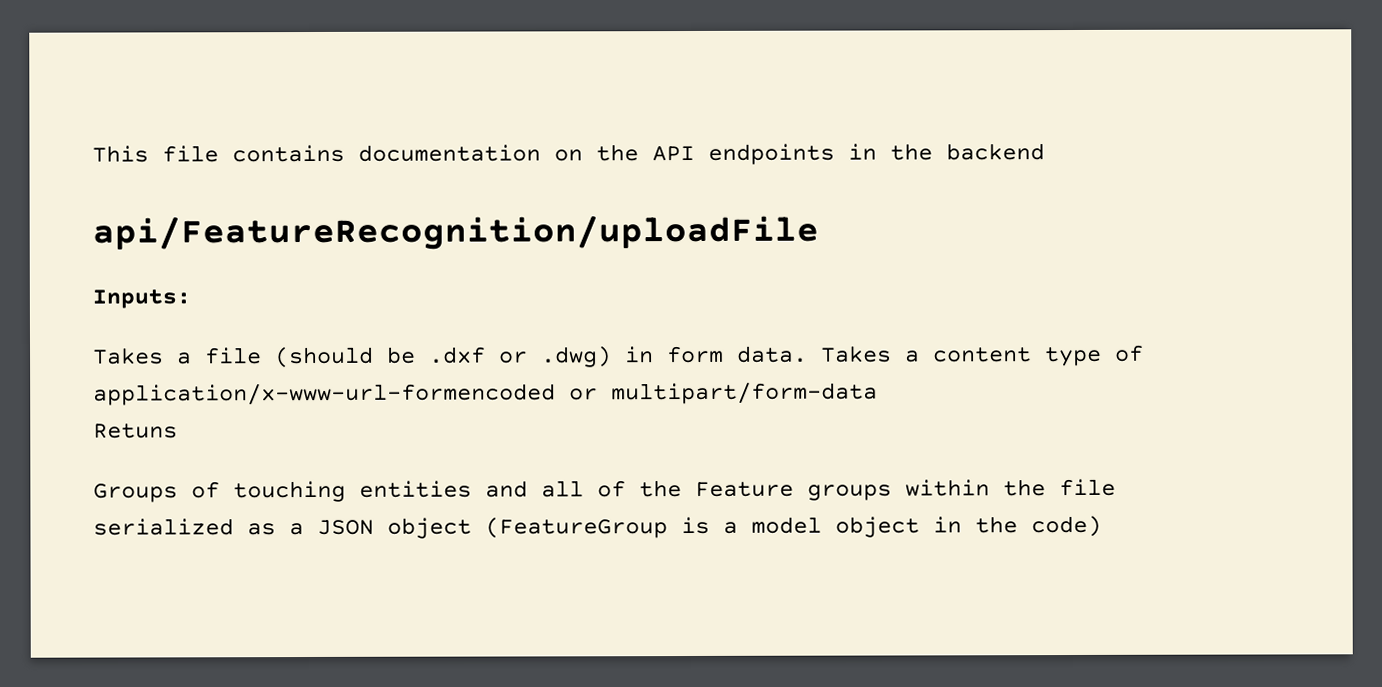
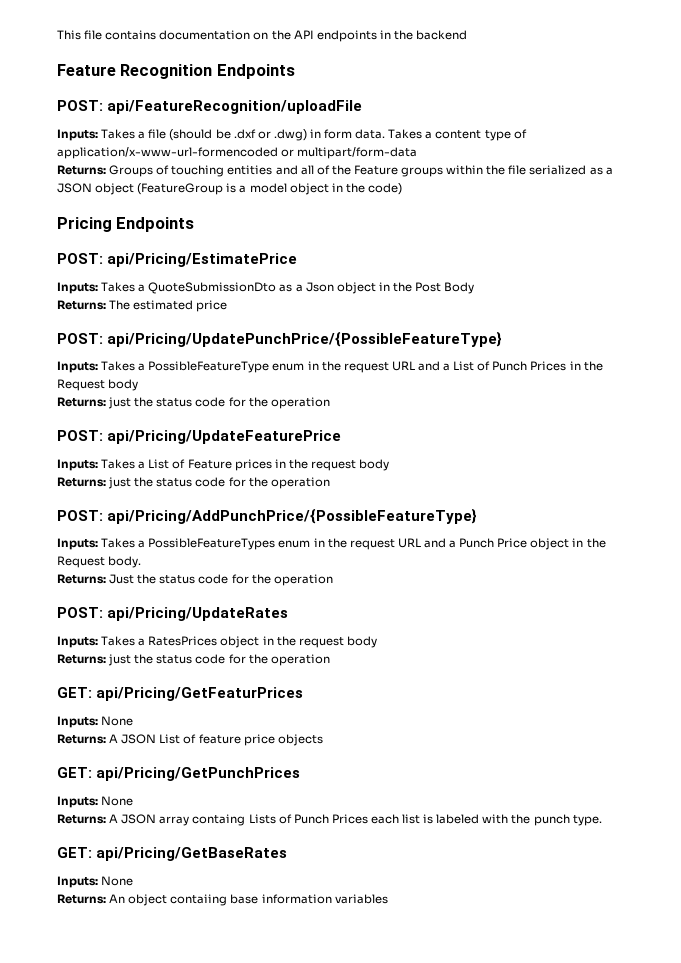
(1045, 152) none -> [57,64,295,79] [57,100,103,111] Feature Recognition Endpoints // POST:
(191, 299) // -> (98, 135) none
[93,423,178,439] Retuns // -> [57,165,106,175] Returns:
(1102, 526) none -> [57,217,195,232] [57,253,298,267] [57,282,475,294] [57,300,228,312] [57,331,503,347] [57,361,603,373] [57,379,139,391] [57,397,330,409] [57,430,342,444] [57,459,390,471] [57,477,330,489] [57,508,478,524] [57,538,606,550] [57,556,142,568] [57,574,333,586] [57,607,289,621] [57,636,377,648] [57,654,330,666] [57,687,304,701] [57,716,134,728] [57,734,323,746] [57,767,301,781] [57,796,134,808] [57,814,602,826] [57,847,288,861] [57,876,134,888] [57,894,388,906] // Pricing Endpoints // POST: api/Pricing/EstimatePrice // Inputs: Takes a QuoteSubmissionDto as a Json object in the Post Body // Returns: The estimated price // POST: api/Pricing/UpdatePunchPrice/{PossibleFeatureType} // Inputs: Takes a PossibleFeatureType enum in the request URL and a List of Punch Prices in the Request body // Returns: just the status code for the operation // POST: api/Pricing/UpdateFeaturePrice // Inputs: Takes a List of Feature prices in the request body // Returns: just the status code for the operation // POST: api/Pricing/AddPunchPrice/{PossibleFeatureType} // Inputs: Takes a PossibleFeatureTypes enum in the request URL and a Punch Price object in the Request body. // Returns: Just the status code for the operation // POST: api/Pricing/UpdateRates // Inputs: Takes a RatesPrices object in the request body // Returns: just the status code for the operation // GET: api/Pricing/GetFeaturPrices // Inputs: None // Returns: A JSON List of feature price objects // GET: api/Pricing/GetPunchPrices // Inputs: None // Returns: A JSON array containg Lists of Punch Prices each list is labeled with the punch type. // GET: api/Pricing/GetBaseRates // Inputs: None // Returns: An object contaiing base information variables

